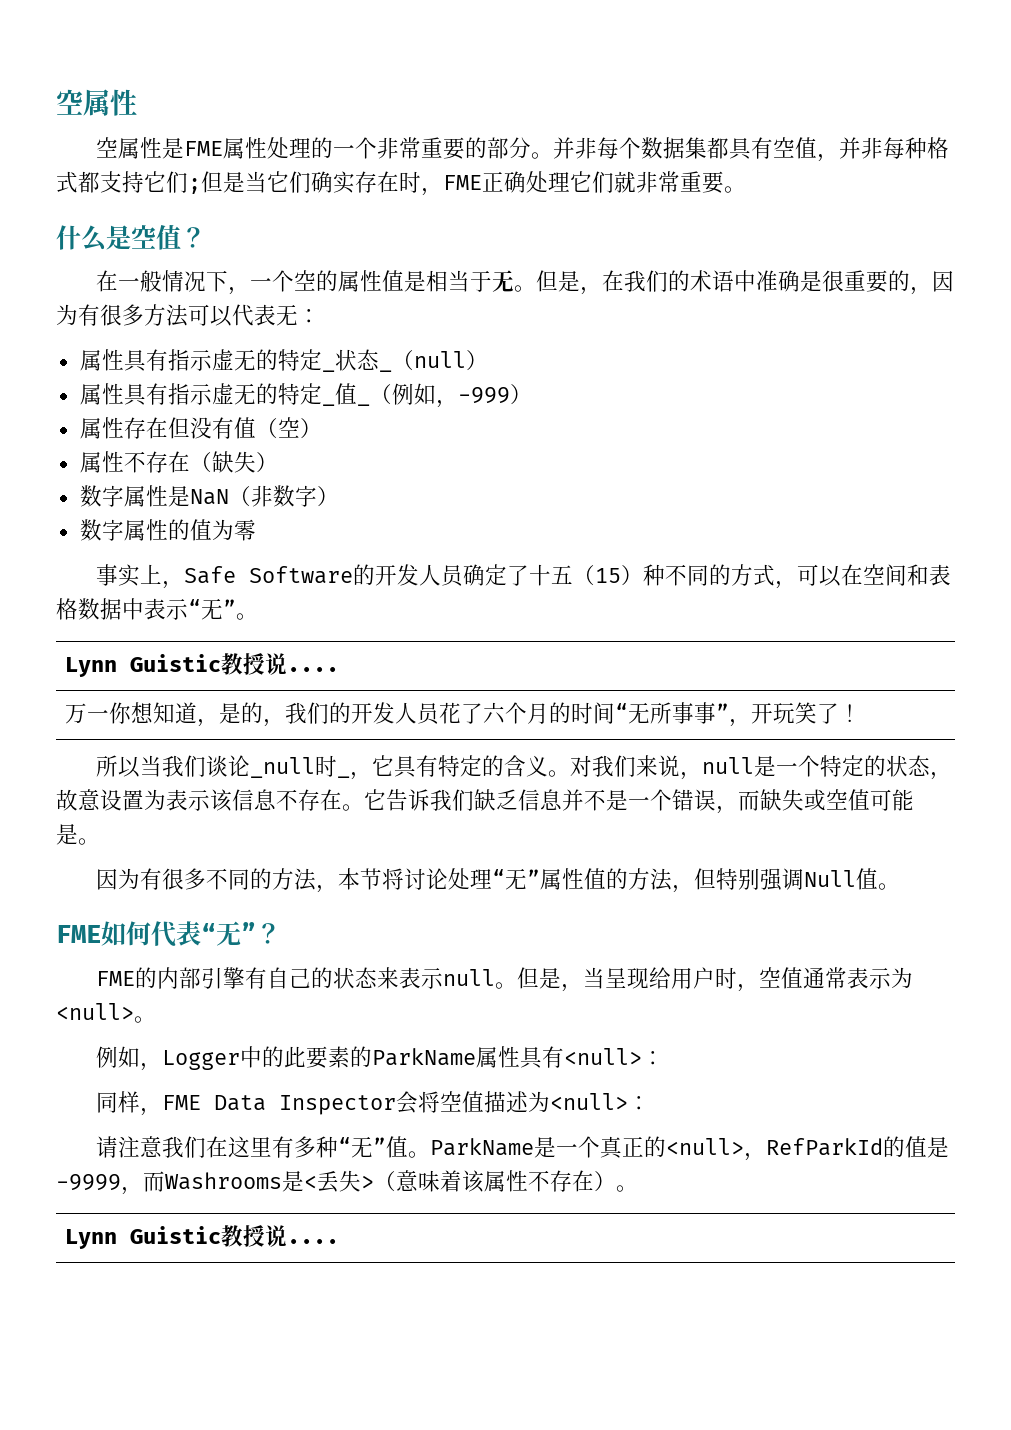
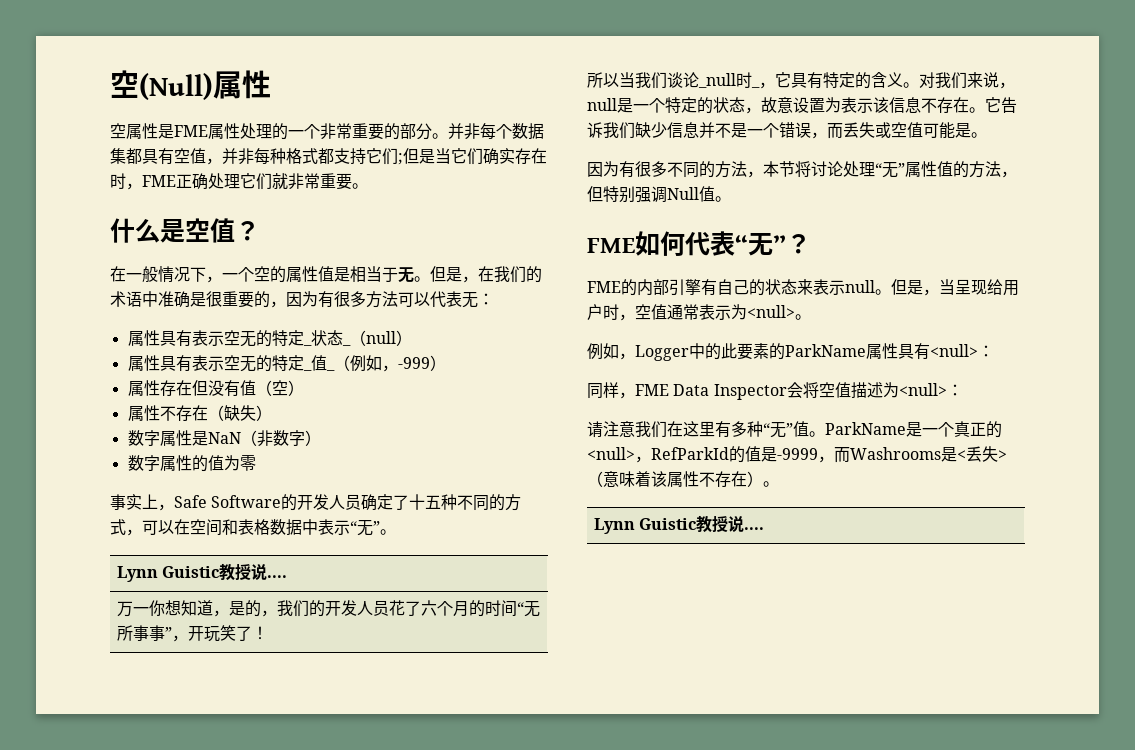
[56,89,83,115] 空 -> [110,70,213,100] 空(Null)
[167,349,234,371] 指示虚 -> [191,330,240,346] 表示空
[167,383,234,405] 指示虚 -> [191,355,240,371] 表示空
[572,565,643,586] （15） -> (442, 502) none
[496,789,518,810] 乏 -> [651,122,667,138] 少
[760,789,782,811] 缺 -> [843,122,859,138] 丢

